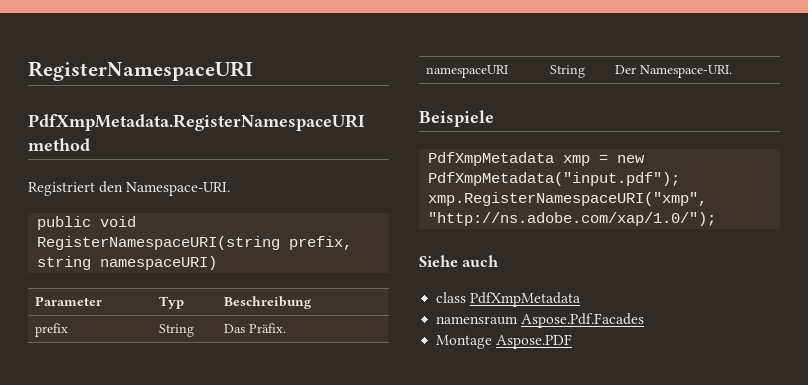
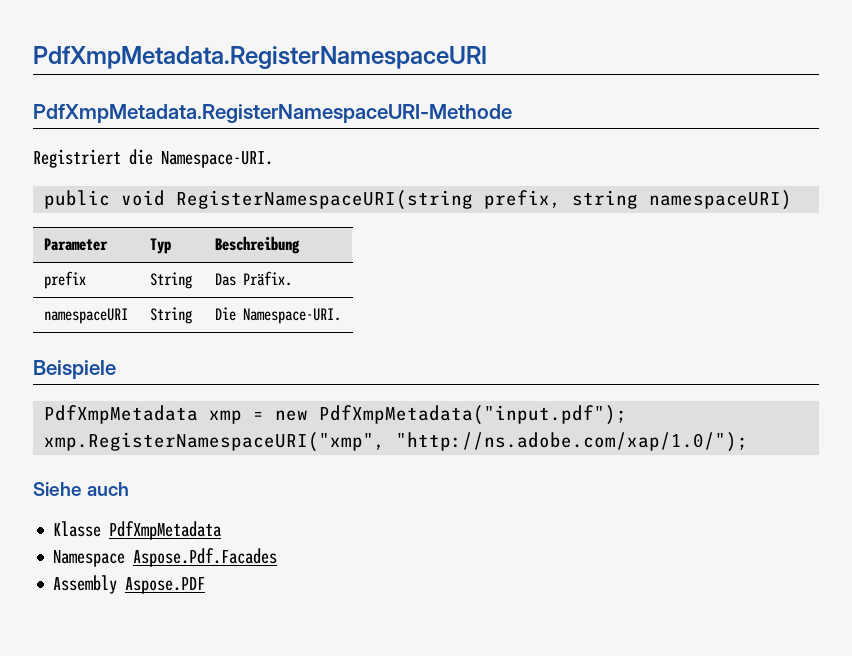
[28,61,253,81] [28,114,365,131] [28,138,90,151] RegisterNamespaceURI // PdfXmpMetadata.RegisterNamespaceURI method -> [33,46,487,69] [33,104,512,123] PdfXmpMetadata.RegisterNamespaceURI // PdfXmpMetadata.RegisterNamespaceURI-Methode
[99,181,124,193] den -> [129,149,153,165] die
[615,65,637,74] Der -> [214,307,236,321] Die
[436,292,467,303] class -> [53,521,102,537] Klasse
[436,316,519,325] namensraum -> [53,550,126,567] Namespace
[436,335,493,349] Montage -> [53,575,118,594] Assembly

